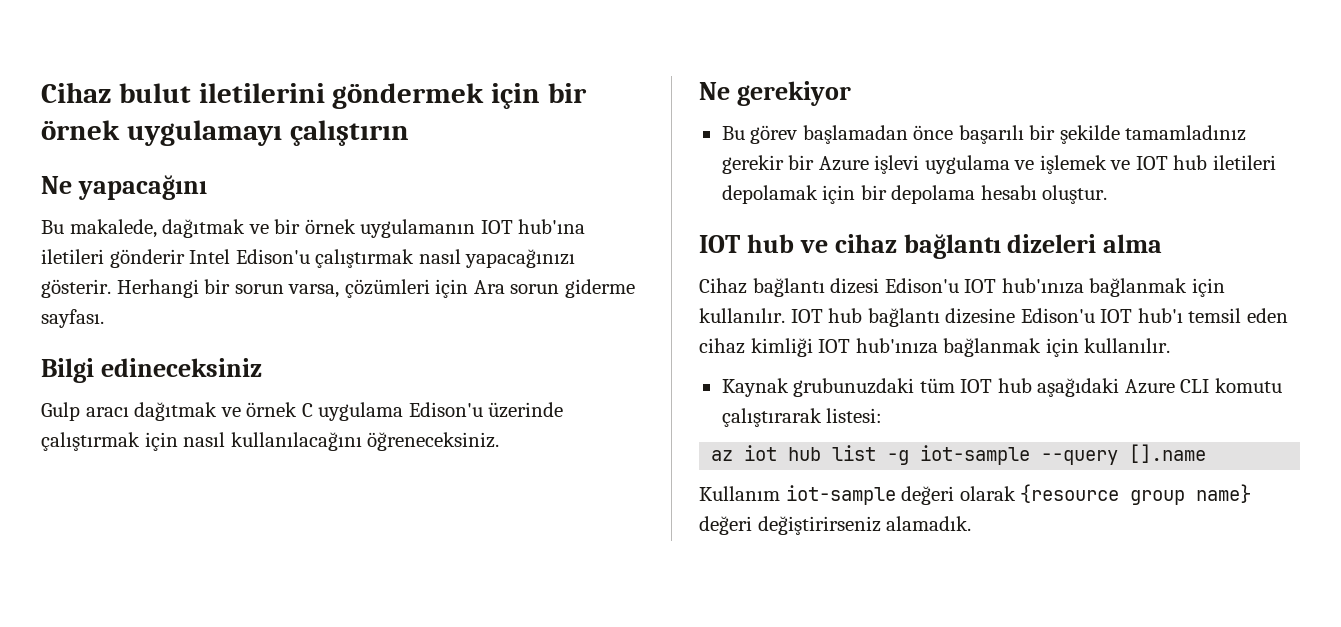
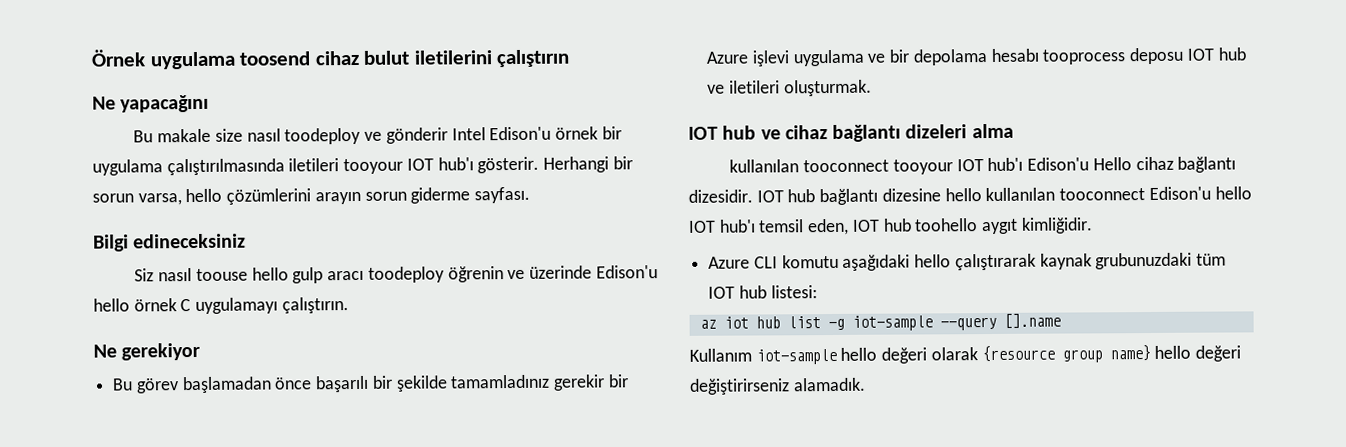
[41,82,588,109] [41,120,409,146] [41,175,207,200] [41,219,586,238] [41,249,576,268] Cihaz bulut iletilerini göndermek için bir örnek uygulamayı çalıştırın // Ne yapacağını // Bu makalede, dağıtmak ve bir örnek uygulamanın IOT hub'ına iletileri gönderir Intel Edison'u çalıştırmak nasıl yapacağınızı -> [91,49,571,70] [92,94,210,113] [133,126,622,145] [92,157,474,176] Örnek uygulama toosend cihaz bulut iletilerini çalıştırın // Ne yapacağını // Bu makale size nasıl toodeploy ve gönderir Intel Edison'u örnek bir uygulama çalıştırılmasında iletileri tooyour IOT hub'ı
[344,279,505,298] çözümleri için Ara -> [185,188,361,205] hello çözümlerini arayın
[41,402,564,421] [41,432,500,451] Gulp aracı dağıtmak ve örnek C uygulama Edison'u üzerinde çalıştırmak için nasıl kullanılacağını öğreneceksiniz. -> [134,265,658,284] [93,297,349,315] Siz nasıl toouse hello gulp aracı toodeploy öğrenin ve üzerinde Edison'u hello örnek C uygulamayı çalıştırın.
[1039,155,1276,174] [721,185,1108,204] işlemek ve IOT hub iletileri depolamak için bir depolama hesabı oluştur. -> [889,47,1246,66] [707,79,872,97] bir depolama hesabı tooprocess deposu IOT hub ve iletileri oluşturmak.
[699,278,1225,297] [699,308,1288,327] [699,338,1171,357] [721,378,1282,397] [721,408,822,427] Cihaz bağlantı dizesi Edison'u IOT hub'ınıza bağlanmak için kullanılır. IOT hub bağlantı dizesine Edison'u IOT hub'ı temsil eden cihaz kimliği IOT hub'ınıza bağlanmak için kullanılır. // Kaynak grubunuzdaki tüm IOT hub aşağıdaki Azure CLI komutu çalıştırarak -> [729,156,1237,175] [688,186,1252,206] [688,217,1093,236] [708,252,1227,271] [708,285,767,299] kullanılan tooconnect tooyour IOT hub'ı Edison'u Hello cihaz bağlantı dizesidir. IOT hub bağlantı dizesine hello kullanılan tooconnect Edison'u hello IOT hub'ı temsil eden, IOT hub toohello aygıt kimliğidir. // Azure CLI komutu aşağıdaki hello çalıştırarak kaynak grubunuzdaki tüm IOT hub
(896, 495) none -> [840,347,878,361] hello
(1252, 493) none -> [1154,345,1192,359] hello

